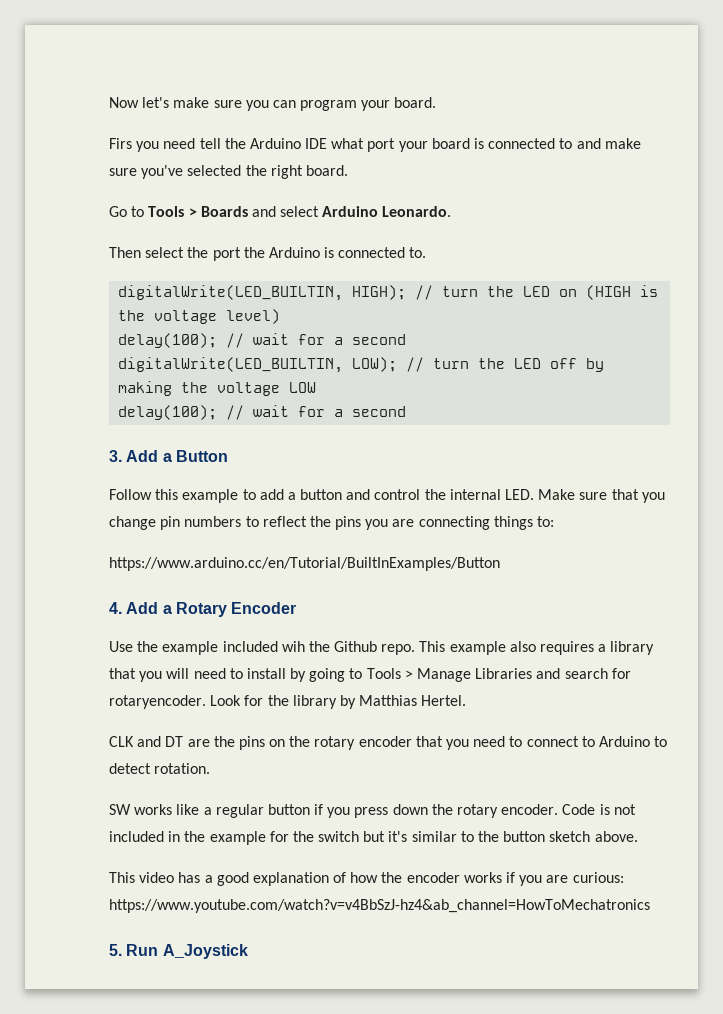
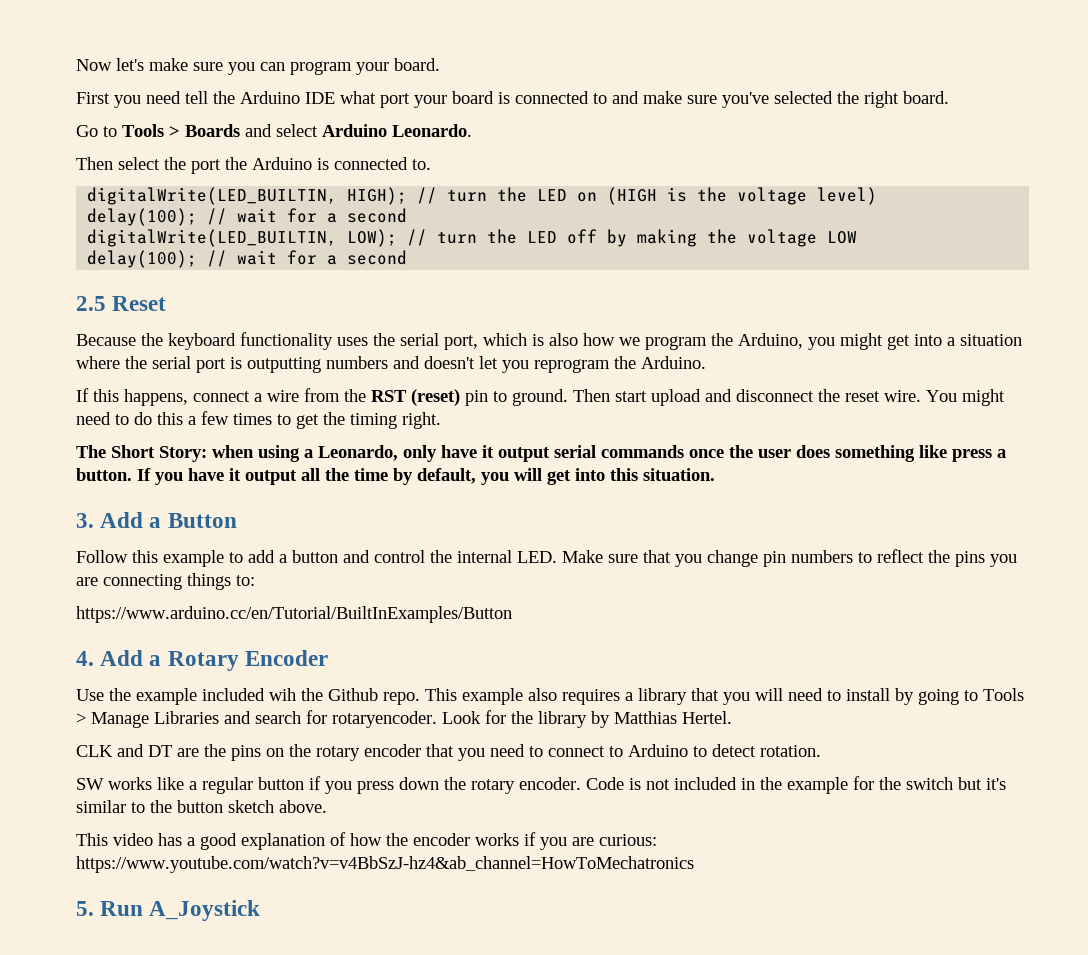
[109,138,132,149] Firs -> [76,92,110,104] First
(407, 411) none -> [76,296,167,311] [76,332,1022,350] [76,356,706,373] [76,388,1005,406] [76,411,441,429] [76,445,1006,462] [76,468,715,485] // 2.5 Reset // Because the keyboard functionality uses the serial port, which is also how we program the Arduino, you might get into a situation where the serial port is outputting numbers and doesn't let you reprogram the Arduino. // If this happens, connect a wire from the RST (reset) pin to ground. Then start upload and disconnect the reset wire. You might need to do this a few times to get the timing right. // The Short Story: when using a Leonardo, only have it output serial commands once the user does something like press a button. If you have it output all the time by default, you will get into this situation.

